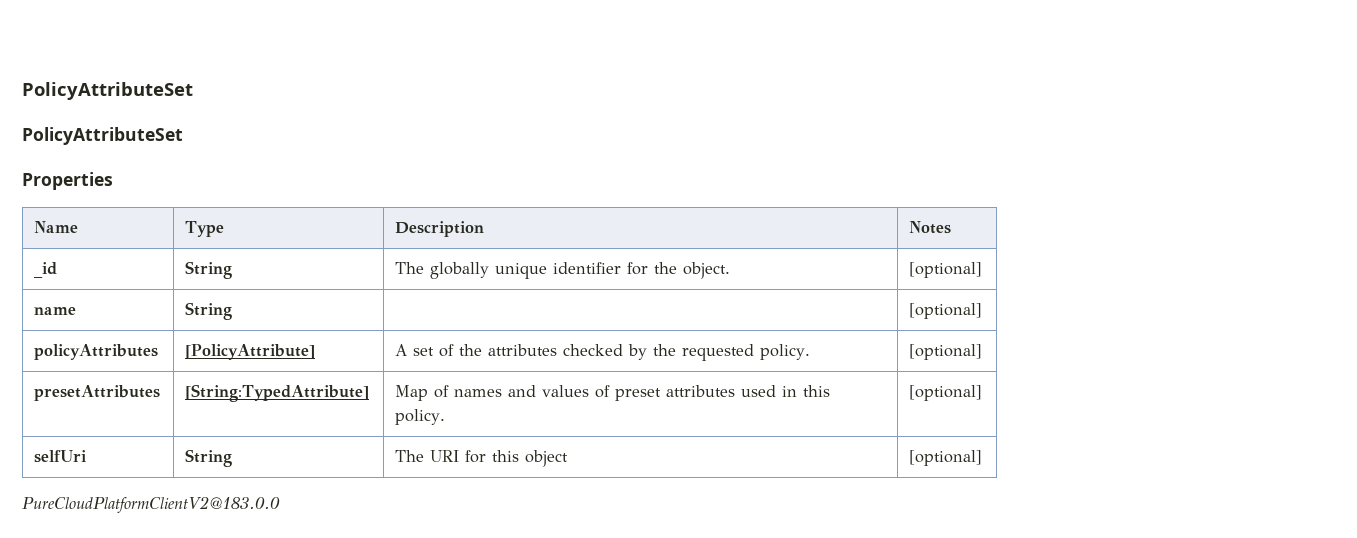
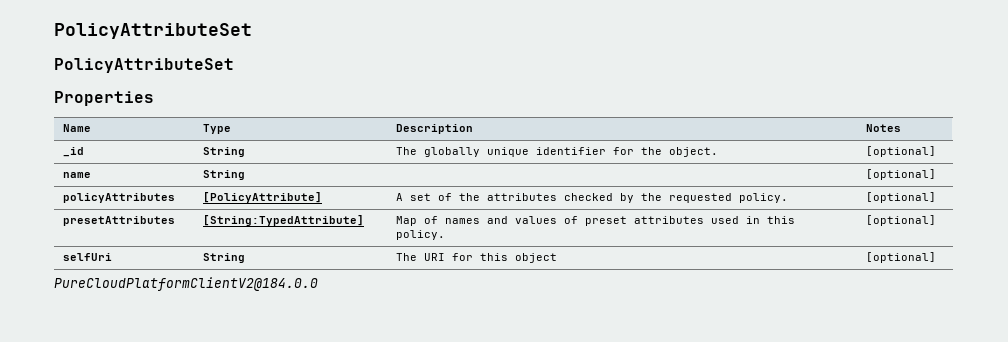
[22,496,280,514] PureCloudPlatformClientV2@183.0.0 -> [54,277,318,291] PureCloudPlatformClientV2@184.0.0

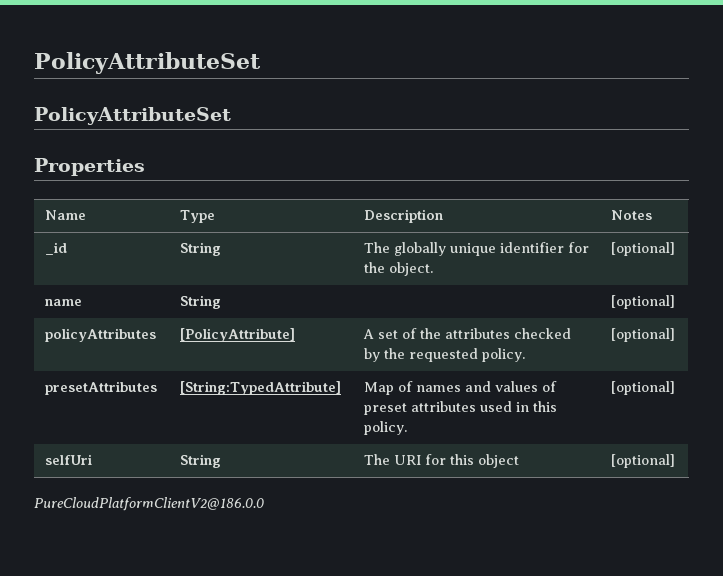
[54,277,318,291] PureCloudPlatformClientV2@184.0.0 -> [34,497,264,511] PureCloudPlatformClientV2@186.0.0

